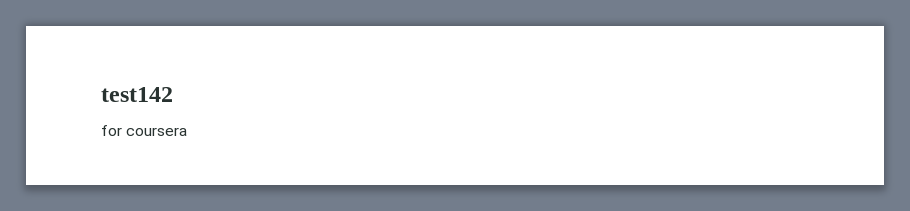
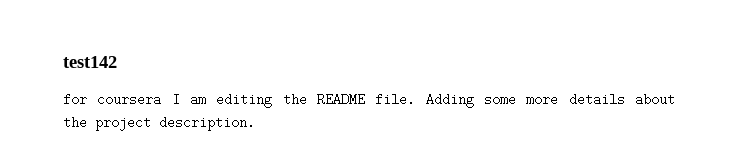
(188, 131) none -> [171,93,675,108] [63,116,255,131] I am editing the README file. Adding some more details about the project description.

